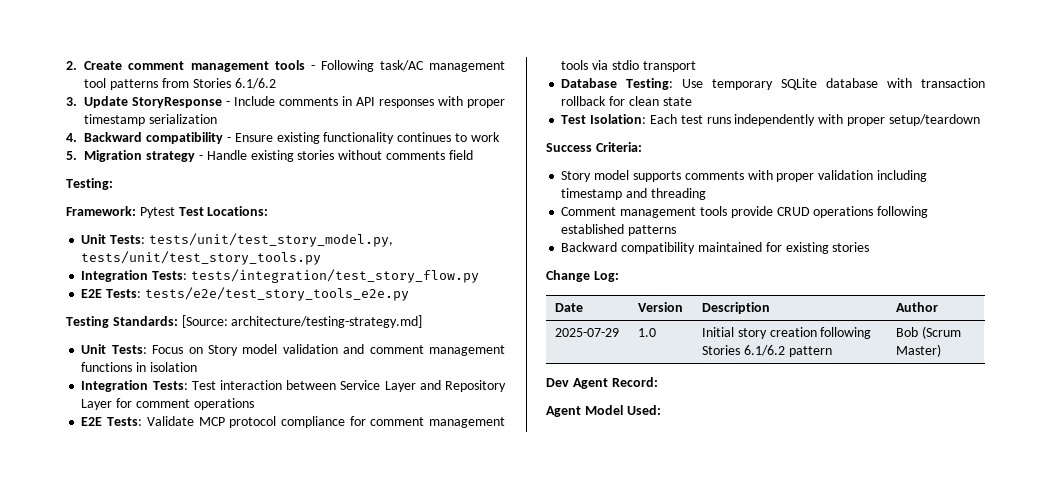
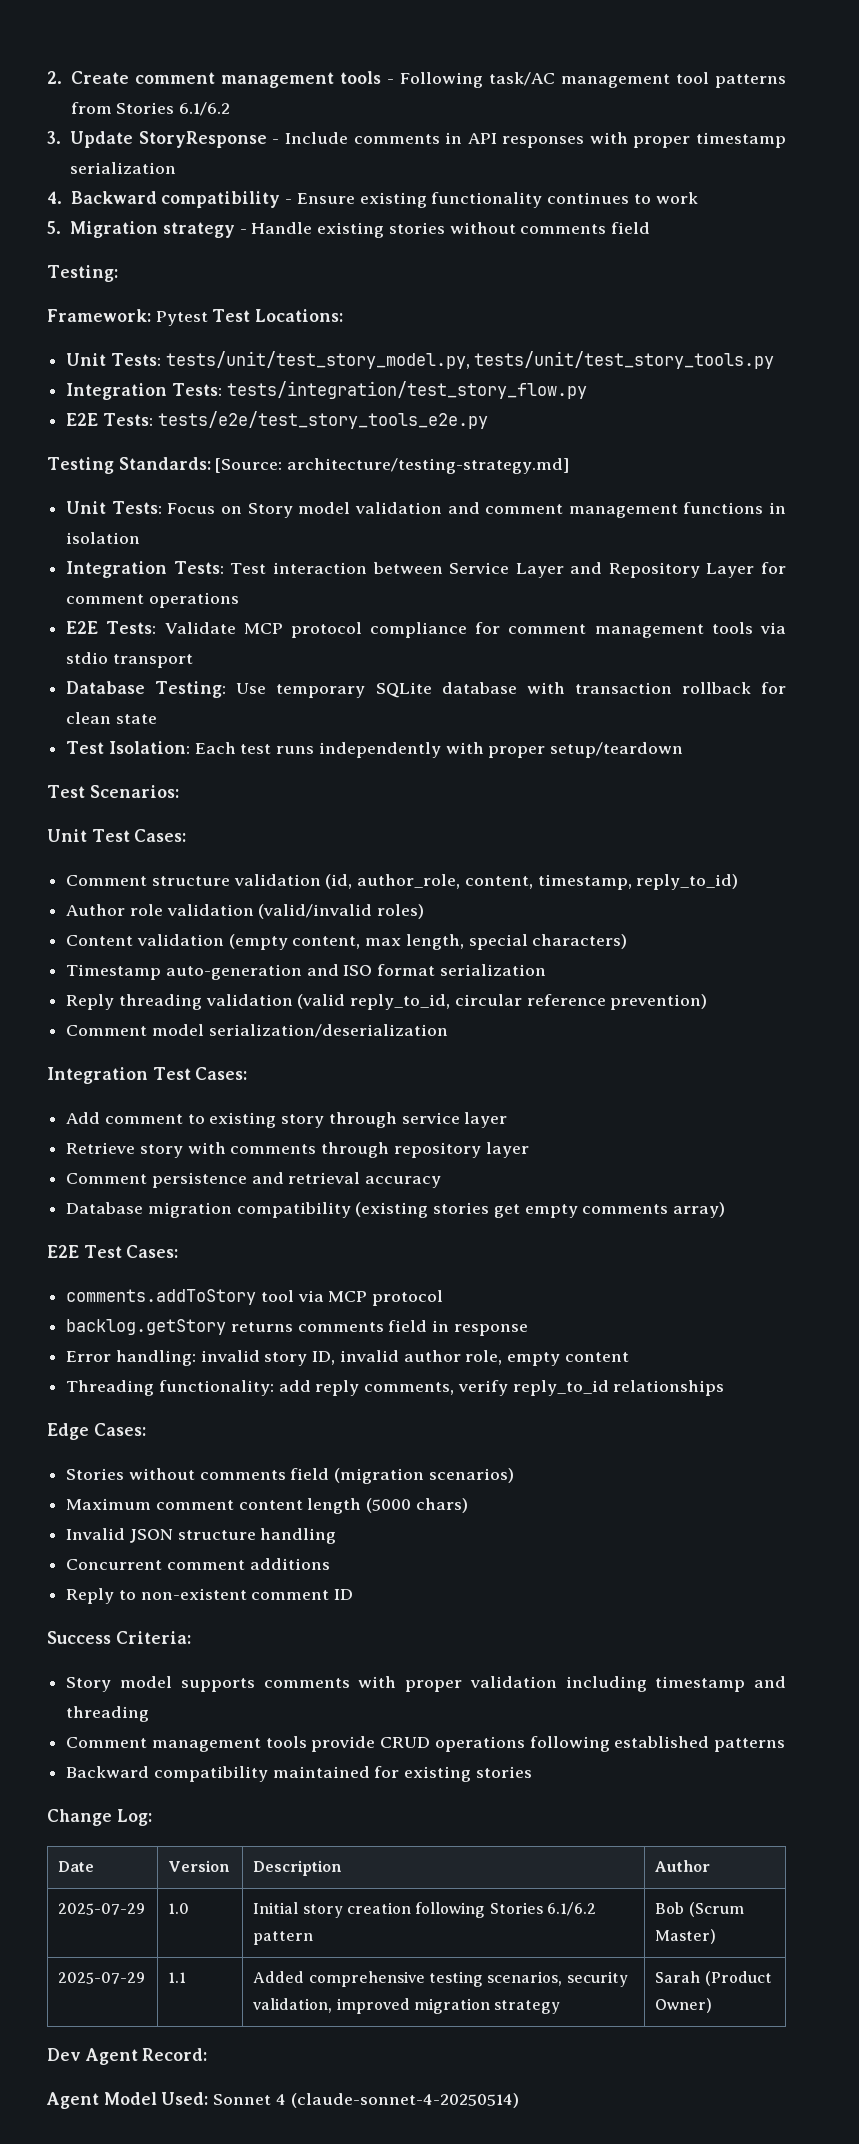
(980, 120) none -> [47,785,179,798] [47,829,187,842] [66,874,739,890] [66,904,425,919] [66,934,628,950] [66,964,546,980] [66,994,708,1010] [66,1024,448,1038] [47,1067,248,1084] [66,1112,508,1128] [66,1142,529,1158] [66,1172,442,1188] [66,1202,726,1218] [47,1245,179,1258] [66,1289,444,1306] [66,1319,528,1336] [66,1350,629,1366] [66,1380,725,1396] [47,1423,146,1440] [66,1468,514,1484] [66,1498,468,1514] [66,1528,337,1544] [66,1558,330,1570] [66,1588,354,1604] // Test Scenarios: // Unit Test Cases: // Comment structure validation (id, author_role, content, timestamp, reply_to_id) // Author role validation (valid/invalid roles) // Content validation (empty content, max length, special characters) // Timestamp auto-generation and ISO format serialization // Reply threading validation (valid reply_to_id, circular reference prevention) // Comment model serialization/deserialization // Integration Test Cases: // Add comment to existing story through service layer // Retrieve story with comments through repository layer // Comment persistence and retrieval accuracy // Database migration compatibility (existing stories get empty comments array) // E2E Test Cases: // comments.addToStory tool via MCP protocol // backlog.getStory returns comments field in response // Error handling: invalid story ID, invalid author role, empty content // Threading functionality: add reply comments, verify reply_to_id relationships // Edge Cases: // Stories without comments field (migration scenarios) // Maximum comment content length (5000 chars) // Invalid JSON structure handling // Concurrent comment additions // Reply to non-existent comment ID
(942, 350) none -> [58,1972,146,1984] [168,1972,187,1983] [253,1971,628,1987] [253,1998,561,2014] [655,1971,772,1986] [655,1998,713,2013] // 2025-07-29 | 1.1 | Added comprehensive testing scenarios, security validation, improved migration strategy | Sarah (Product Owner)
(661, 410) none -> [213,2093,519,2108] Sonnet 4 (claude-sonnet-4-20250514)

